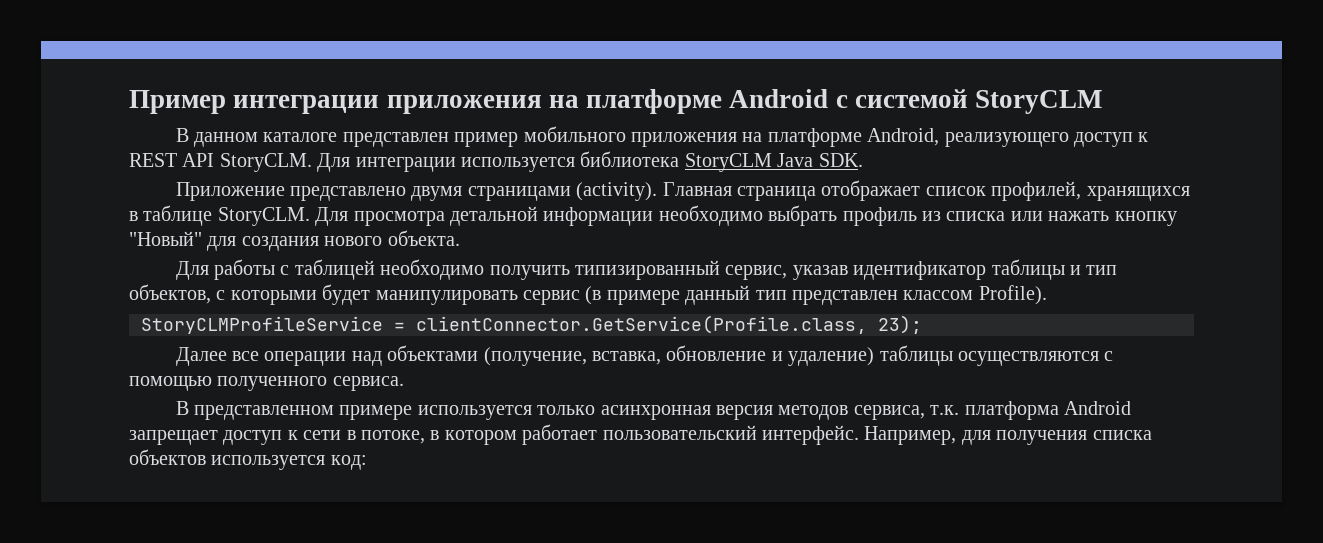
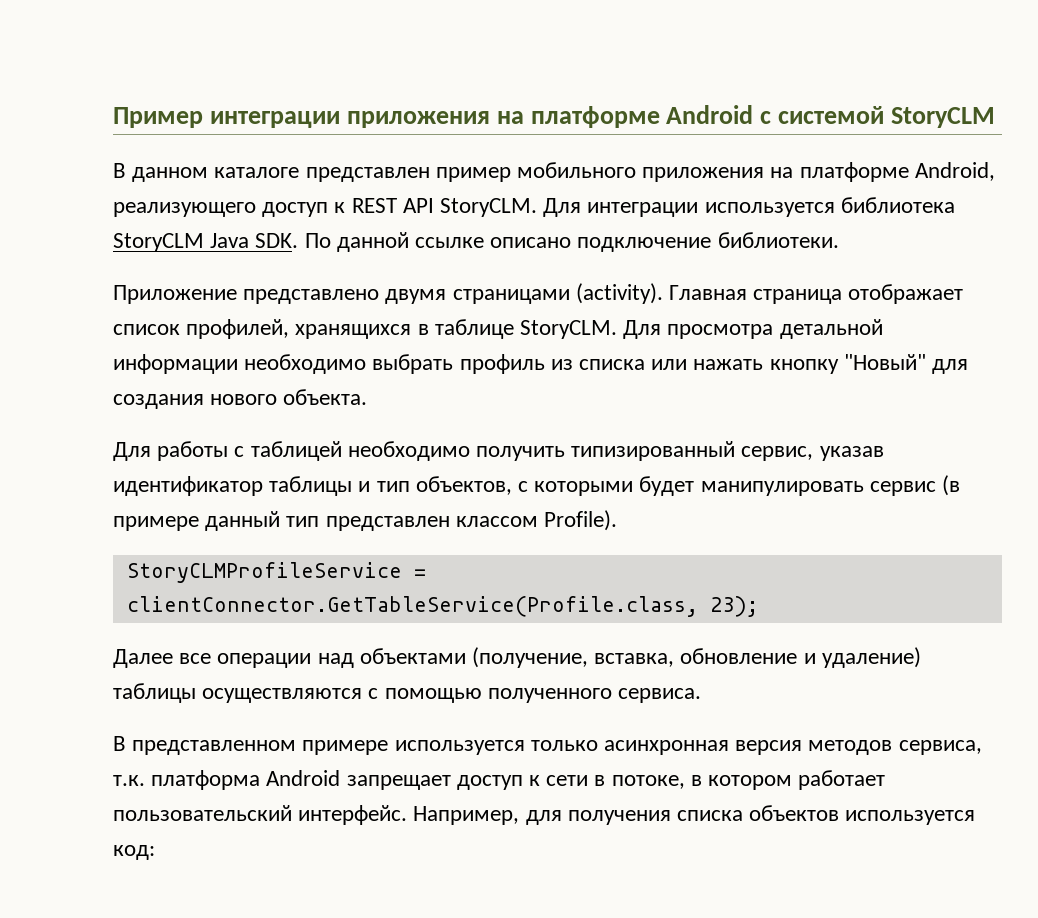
(863, 160) none -> [304,232,839,252] По данной ссылке описано подключение библиотеки.
[416,315,867,334] clientConnector.GetService(Profile.class, -> [126,596,698,617] clientConnector.GetTableService(Profile.class,

